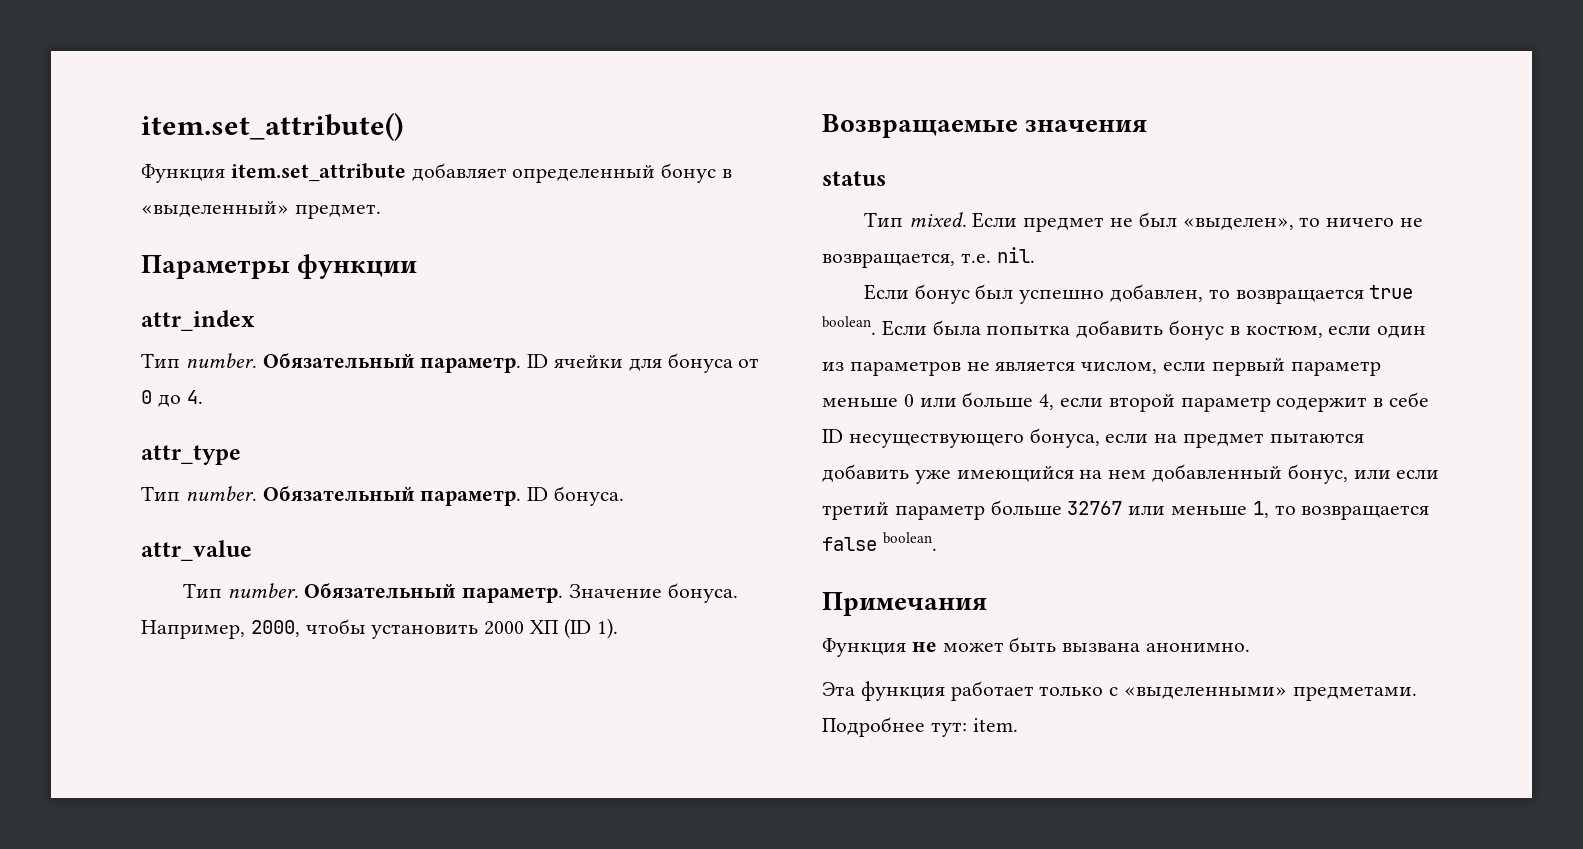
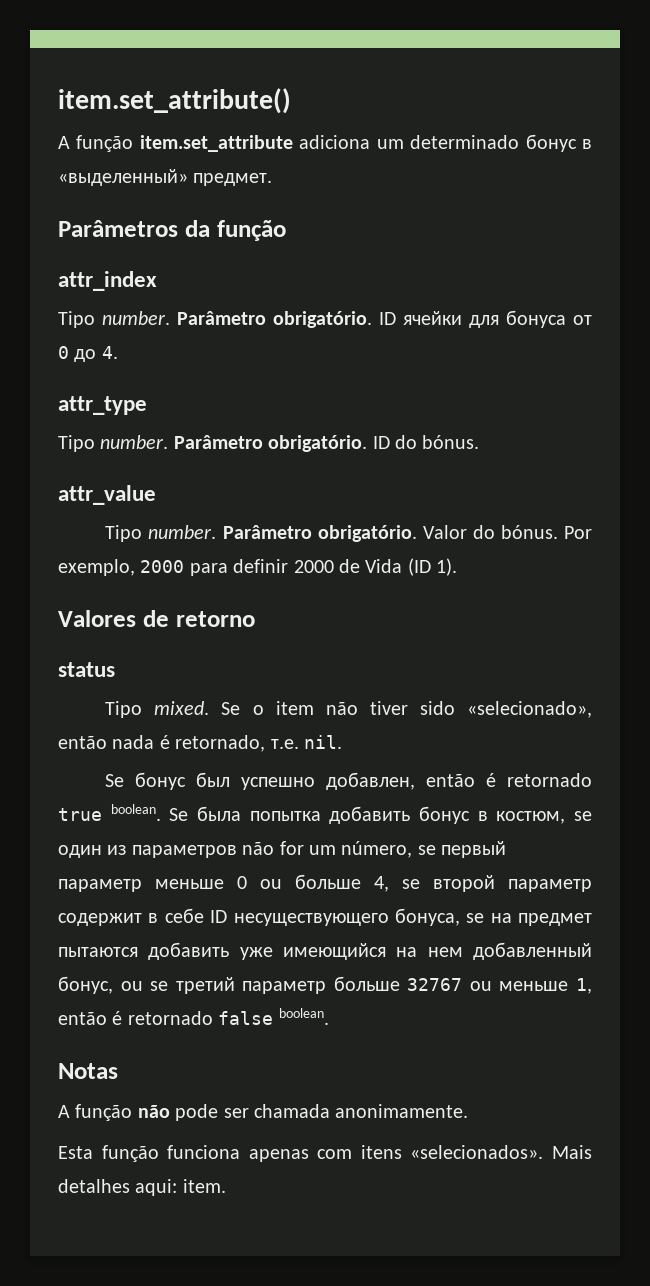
[141,163,733,183] [141,201,381,219] [141,254,418,279] [141,310,255,331] [141,353,522,373] Функция item.set_attribute добавляет определенный бонус в «выделенный» предмет. // Параметры функции // attr_index // Тип number. Обязательный параметр. -> [58,134,592,152] [58,169,273,186] [58,220,286,241] [58,271,157,291] [58,311,372,328] A função item.set_attribute adiciona um determinado бонус в «выделенный» предмет. // Parâmetros da função // attr_index // Tipo number. Parâmetro obrigatório.
[141,486,625,506] [141,540,252,561] [182,583,738,603] [141,618,618,639] [822,114,1148,138] [822,171,886,186] [863,212,1424,232] [822,253,955,268] Тип number. Обязательный параметр. ID бонуса. // attr_value // Тип number. Обязательный параметр. Значение бонуса. Например, 2000, чтобы установить 2000 ХП (ID 1). // Возвращаемые значения // status // Тип mixed. Если предмет не был «выделен», то ничего не возвращается, -> [58,435,480,452] [58,485,156,505] [105,525,593,542] [58,558,458,576] [58,610,255,627] [58,662,115,677] [105,701,592,718] [58,735,266,752] Tipo number. Parâmetro obrigatório. ID do bónus. // attr_value // Tipo number. Parâmetro obrigatório. Valor do bónus. Por exemplo, 2000 para definir 2000 de Vida (ID 1). // Valores de retorno // status // Tipo mixed. Se o item não tiver sido «selecionado», então nada é retornado,
[863,284,909,300] Если -> [105,774,125,787] Se
[1208,289,1364,304] то возвращается -> [426,773,592,787] então é retornado
[881,320,927,336] Если -> [169,808,189,821] Se
[1328,325,1372,335] если -> [574,811,592,821] se
[966,361,1207,374] не является числом, если -> [242,841,436,858] não for um número, se
[919,397,957,407] или -> [260,879,282,889] ou
[1060,397,1104,407] если -> [402,879,420,889] se
[1105,433,1149,443] если -> [466,913,485,923] se
[1353,469,1440,479] или если -> [120,981,169,991] ou se
[1128,505,1166,515] или -> [469,981,492,991] ou
[1274,505,1430,520] то возвращается -> [58,1011,213,1025] então é retornado
[822,592,987,616] [822,637,1251,657] [822,681,1417,701] [822,717,967,737] Примечания // Функция не может быть вызвана анонимно. // Эта функция работает только с «выделенными» предметами. Подробнее тут: -> [58,1063,118,1079] [58,1104,469,1121] [58,1145,592,1162] [58,1179,178,1196] Notas // A função não pode ser chamada anonimamente. // Esta função funciona apenas com itens «selecionados». Mais detalhes aqui:

